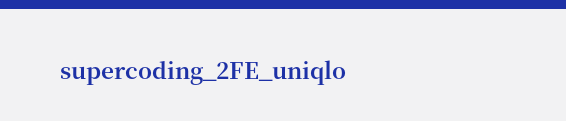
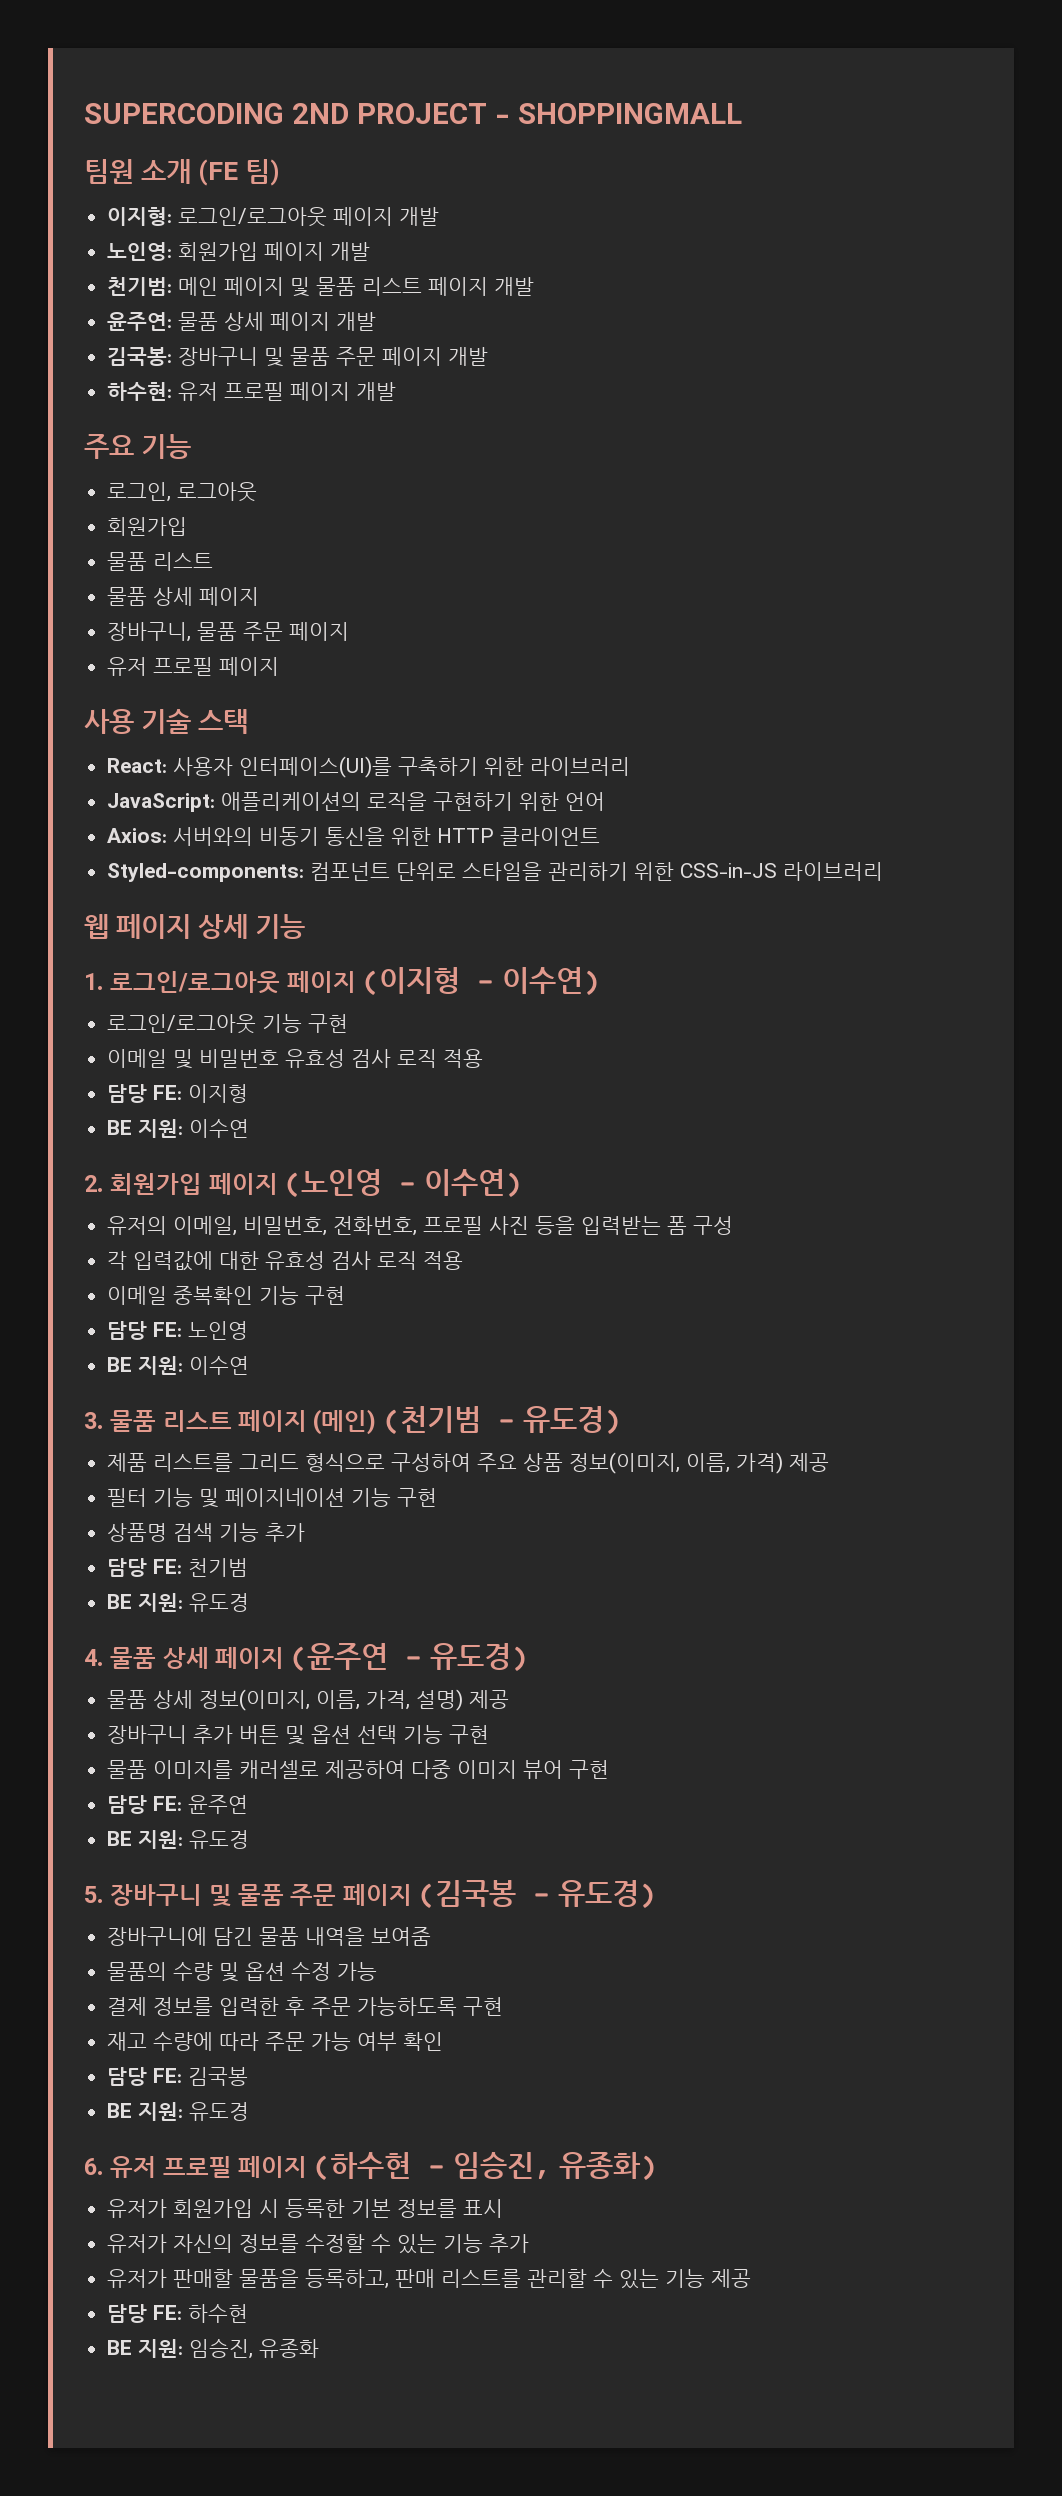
[60,60,346,85] supercoding_2FE_uniqlo -> [84,103,742,124] [84,159,281,186] [107,207,440,227] [107,242,371,261] [107,277,535,297] [107,312,377,331] [107,347,489,367] [107,382,397,401] [84,434,192,459] [107,482,258,502] [107,517,188,536] [107,552,214,571] [107,587,260,606] [107,622,350,642] [107,657,280,676] [84,709,249,734] [107,756,631,778] [107,792,606,812] [107,827,601,846] [107,862,884,882] [84,914,306,939] [84,967,601,996] [107,1014,349,1034] [107,1049,484,1069] [107,1084,249,1103] [107,1119,250,1138] [84,1169,523,1198] [107,1216,734,1236] [107,1251,464,1271] [107,1286,346,1305] [107,1321,249,1340] [107,1356,250,1375] [84,1406,621,1435] [107,1452,830,1474] [107,1488,438,1508] [107,1523,306,1542] [107,1558,249,1577] [107,1593,250,1612] [84,1643,529,1672] [107,1689,510,1711] [107,1725,490,1745] [107,1760,610,1779] [107,1795,249,1814] [107,1830,250,1849] [84,1880,657,1909] [107,1927,432,1946] [107,1962,378,1982] [107,1997,504,2016] [107,2032,444,2051] [107,2067,249,2086] [107,2102,250,2121] [84,2152,658,2181] [107,2199,504,2218] [107,2234,530,2254] [107,2269,752,2289] [107,2304,249,2323] [107,2338,320,2359] SUPERCODING 2ND PROJECT - SHOPPINGMALL // 팀원 소개 (FE 팀) // 이지형: 로그인/로그아웃 페이지 개발 // 노인영: 회원가입 페이지 개발 // 천기범: 메인 페이지 및 물품 리스트 페이지 개발 // 윤주연: 물품 상세 페이지 개발 // 김국봉: 장바구니 및 물품 주문 페이지 개발 // 하수현: 유저 프로필 페이지 개발 // 주요 기능 // 로그인, 로그아웃 // 회원가입 // 물품 리스트 // 물품 상세 페이지 // 장바구니, 물품 주문 페이지 // 유저 프로필 페이지 // 사용 기술 스택 // React: 사용자 인터페이스(UI)를 구축하기 위한 라이브러리 // JavaScript: 애플리케이션의 로직을 구현하기 위한 언어 // Axios: 서버와의 비동기 통신을 위한 HTTP 클라이언트 // Styled-components: 컴포넌트 단위로 스타일을 관리하기 위한 CSS-in-JS 라이브러리 // 웹 페이지 상세 기능 // 1. 로그인/로그아웃 페이지 (이지형 - 이수연) // 로그인/로그아웃 기능 구현 // 이메일 및 비밀번호 유효성 검사 로직 적용 // 담당 FE: 이지형 // BE 지원: 이수연 // 2. 회원가입 페이지 (노인영 - 이수연) // 유저의 이메일, 비밀번호, 전화번호, 프로필 사진 등을 입력받는 폼 구성 // 각 입력값에 대한 유효성 검사 로직 적용 // 이메일 중복확인 기능 구현 // 담당 FE: 노인영 // BE 지원: 이수연 // 3. 물품 리스트 페이지 (메인) (천기범 - 유도경) // 제품 리스트를 그리드 형식으로 구성하여 주요 상품 정보(이미지, 이름, 가격) 제공 // 필터 기능 및 페이지네이션 기능 구현 // 상품명 검색 기능 추가 // 담당 FE: 천기범 // BE 지원: 유도경 // 4. 물품 상세 페이지 (윤주연 - 유도경) // 물품 상세 정보(이미지, 이름, 가격, 설명) 제공 // 장바구니 추가 버튼 및 옵션 선택 기능 구현 // 물품 이미지를 캐러셀로 제공하여 다중 이미지 뷰어 구현 // 담당 FE: 윤주연 // BE 지원: 유도경 // 5. 장바구니 및 물품 주문 페이지 (김국봉 - 유도경) // 장바구니에 담긴 물품 내역을 보여줌 // 물품의 수량 및 옵션 수정 가능 // 결제 정보를 입력한 후 주문 가능하도록 구현 // 재고 수량에 따라 주문 가능 여부 확인 // 담당 FE: 김국봉 // BE 지원: 유도경 // 6. 유저 프로필 페이지 (하수현 - 임승진, 유종화) // 유저가 회원가입 시 등록한 기본 정보를 표시 // 유저가 자신의 정보를 수정할 수 있는 기능 추가 // 유저가 판매할 물품을 등록하고, 판매 리스트를 관리할 수 있는 기능 제공 // 담당 FE: 하수현 // BE 지원: 임승진, 유종화

